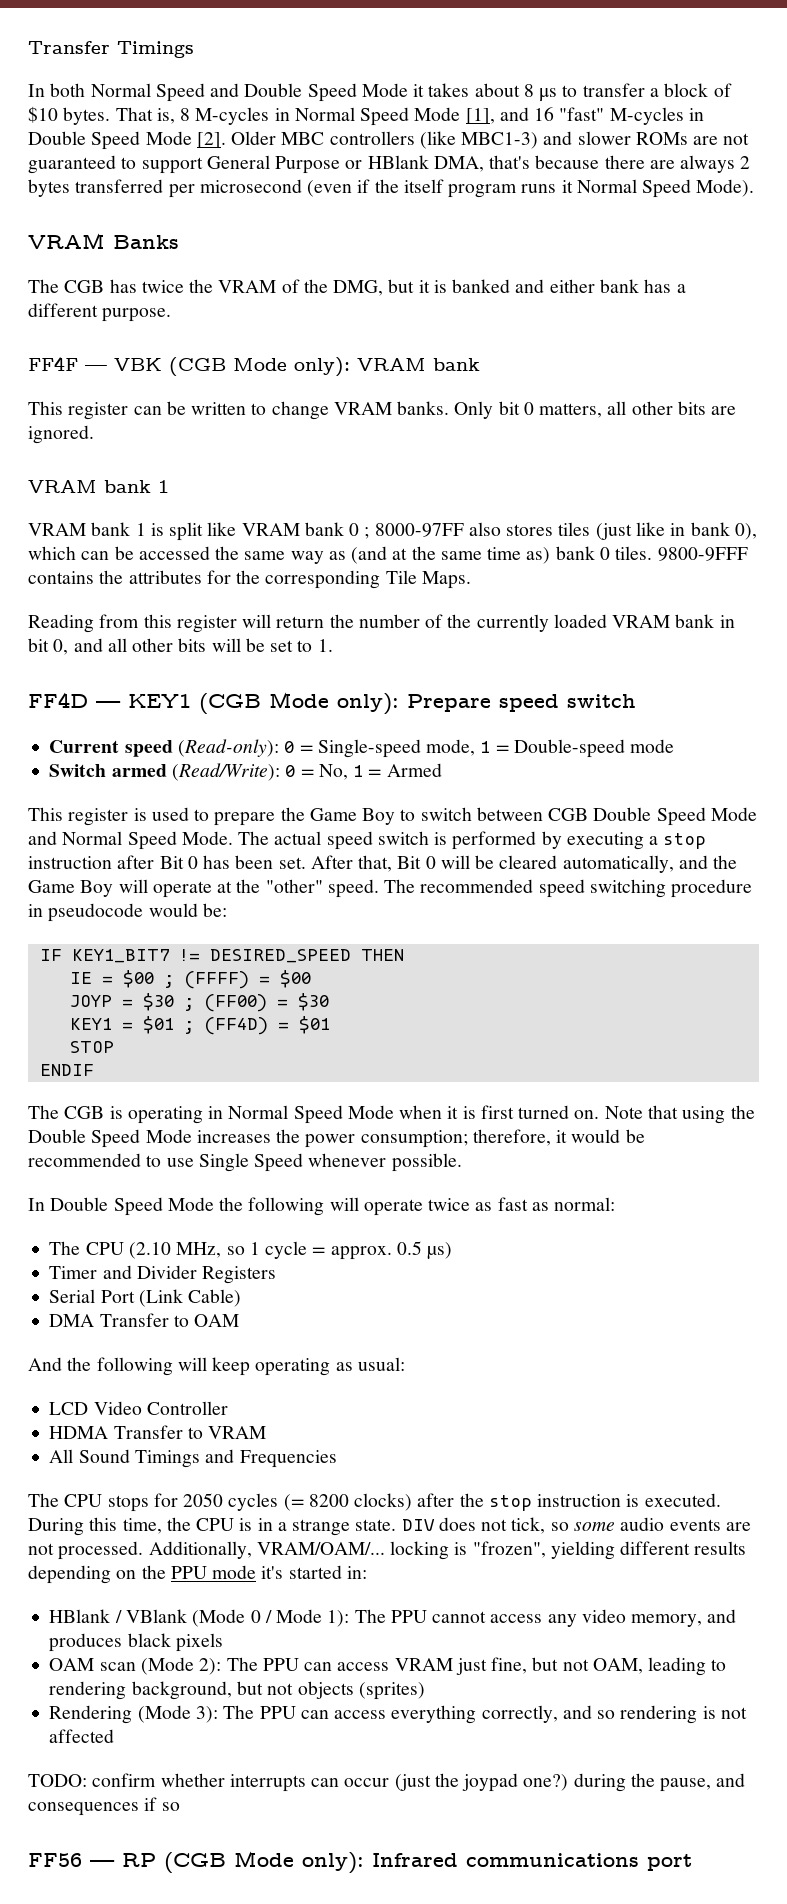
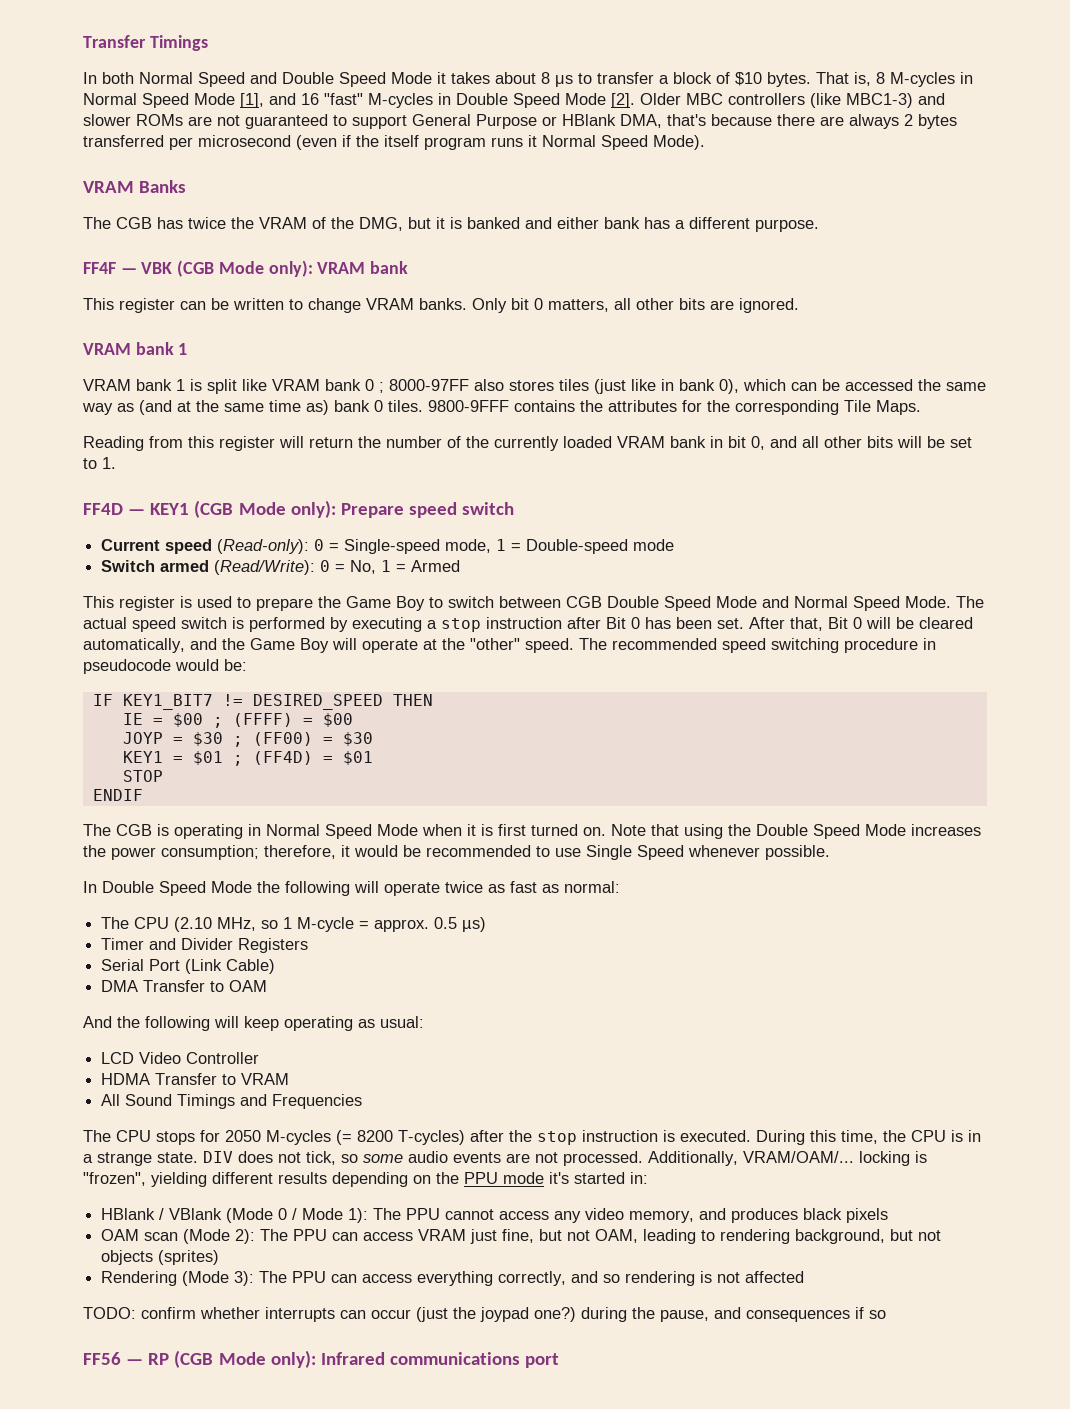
[265,1241,308,1259] cycle -> [297,917,355,932] M-cycle
[228,1493,279,1511] cycles -> [266,1130,331,1145] M-cycles
[354,1493,413,1511] clocks) -> [398,1130,465,1145] T-cycles)

